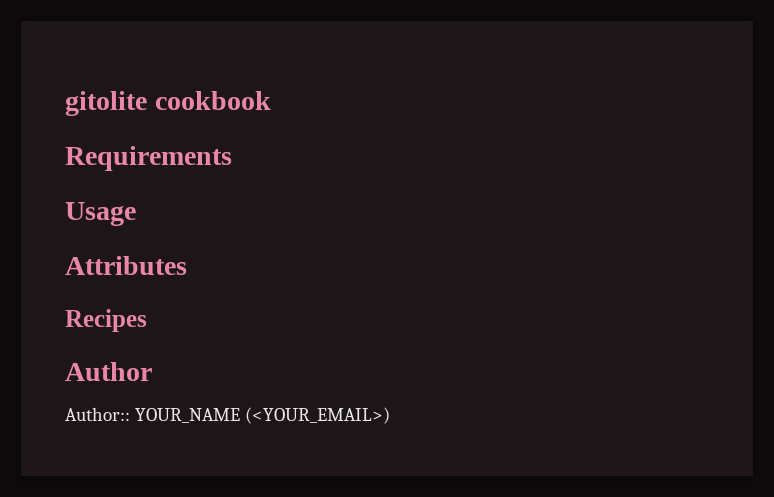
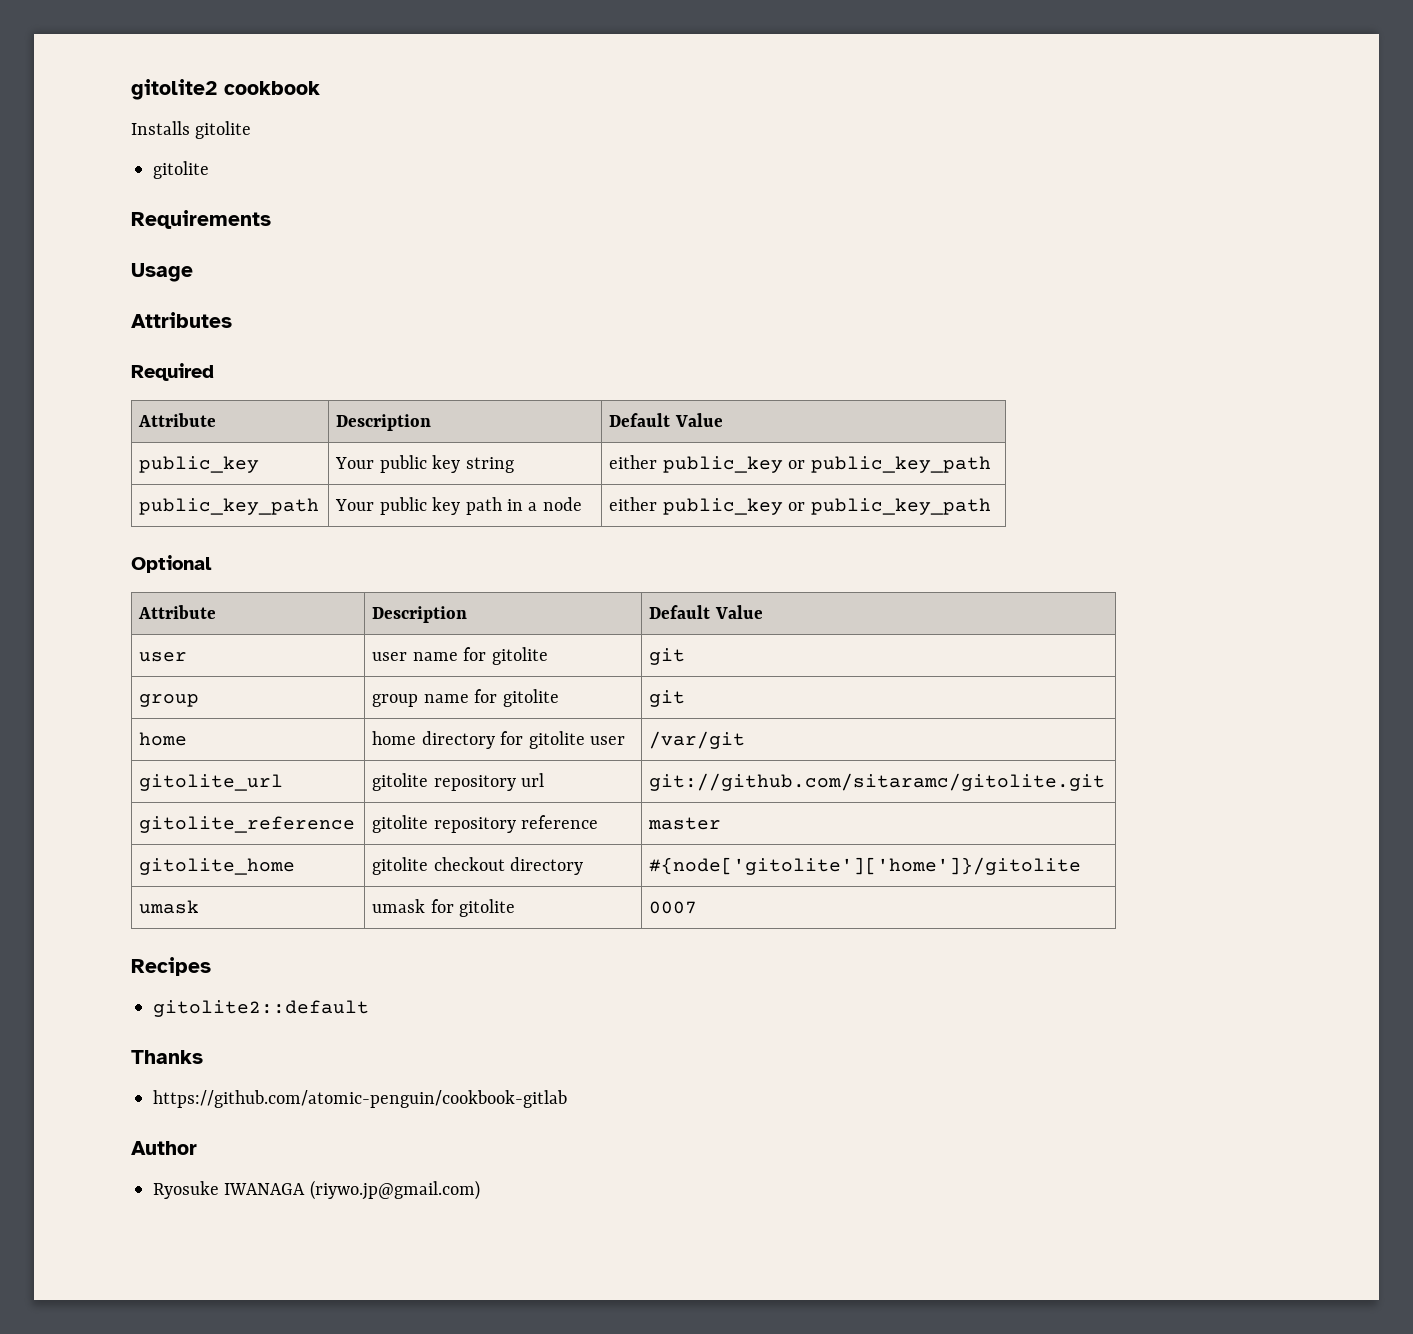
[65,91,271,116] gitolite cookbook -> [131,79,320,100] [131,121,252,139] [153,161,209,179] gitolite2 cookbook // Installs gitolite // gitolite
[65,309,147,332] [65,362,152,381] [65,407,391,424] Recipes // Author // Author:: YOUR_NAME (<YOUR_EMAIL>) -> [131,363,214,381] [138,413,217,427] [336,414,432,431] [609,413,723,427] [139,456,260,473] [335,455,514,473] [609,455,991,473] [139,498,320,515] [335,497,582,515] [609,497,991,515] [131,555,212,573] [138,605,217,619] [372,606,468,623] [649,605,763,619] [139,652,188,662] [372,647,548,665] [649,648,686,665] [139,694,200,707] [372,689,559,707] [649,690,686,707] [139,732,188,746] [372,731,625,749] [649,731,746,749] [139,774,284,791] [372,773,545,791] [649,773,1106,791] [139,816,356,833] [372,815,599,833] [648,817,722,830] [139,858,296,875] [372,857,584,875] [649,857,1082,875] [139,900,200,914] [372,899,516,917] [649,901,698,914] [131,957,211,976] [153,1000,369,1017] [131,1050,203,1064] [153,1090,567,1108] [131,1141,197,1155] [153,1180,480,1200] Required // Attribute | Description | Default Value // public_key | Your public key string | either public_key or public_key_path // public_key_path | Your public key path in a node | either public_key or public_key_path // Optional // Attribute | Description | Default Value // user | user name for gitolite | git // group | group name for gitolite | git // home | home directory for gitolite user | /var/git // gitolite_url | gitolite repository url | git://github.com/sitaramc/gitolite.git // gitolite_reference | gitolite repository reference | master // gitolite_home | gitolite checkout directory | #{node['gitolite']['home']}/gitolite // umask | umask for gitolite | 0007 // Recipes // gitolite2::default // Thanks // https://github.com/atomic-penguin/cookbook-gitlab // Author // Ryosuke IWANAGA (riywo.jp@gmail.com)

